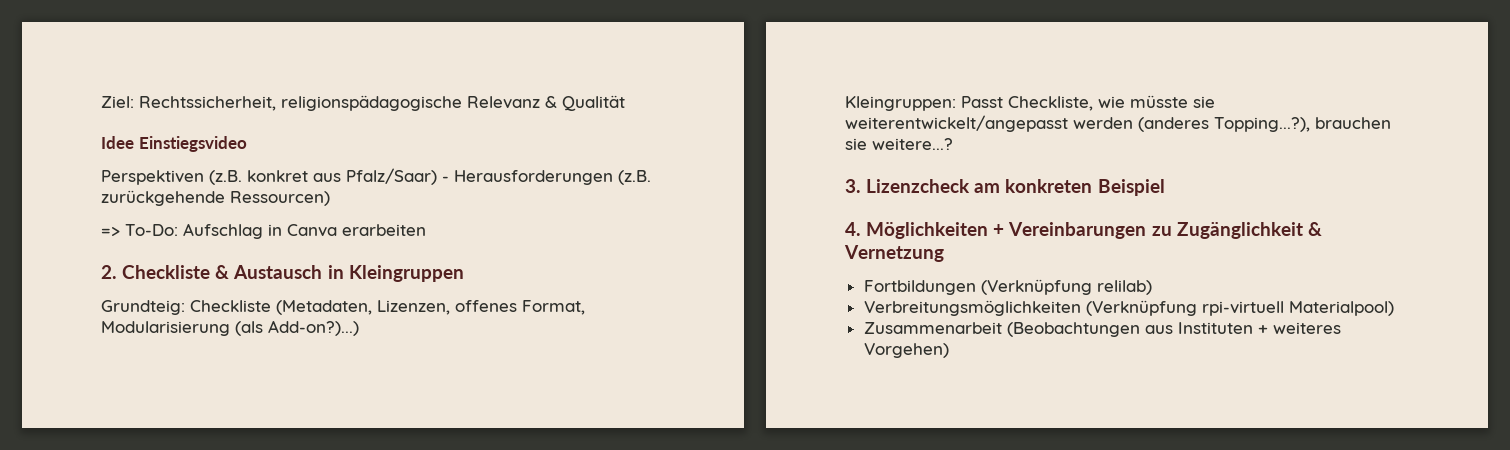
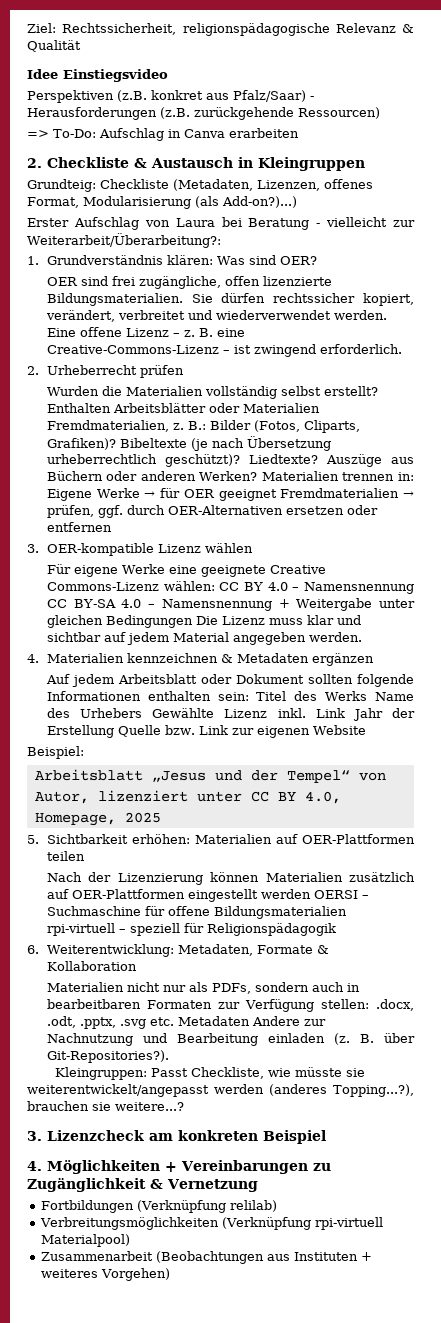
(359, 328) none -> [27,217,415,230] [27,233,221,248] [27,255,317,265] [46,276,332,289] [46,293,415,306] [45,310,387,322] [46,327,245,337] [46,344,402,357] [27,365,184,378] [46,386,378,399] [46,403,320,413] [46,420,360,433] [46,436,331,451] [46,454,414,467] [46,471,414,481] [46,488,415,501] [46,505,378,518] [46,522,112,532] [27,543,253,556] [46,564,326,577] [46,581,414,594] [46,598,415,611] [46,615,361,628] [46,632,362,645] [27,653,374,666] [45,674,414,687] [46,691,414,701] [46,708,416,721] [46,725,366,738] [27,746,84,759] [34,769,386,783] [34,790,341,804] [34,812,161,826] [27,834,416,844] [46,851,85,861] [46,872,415,885] [46,889,369,902] [46,906,347,919] [46,923,336,936] [27,944,329,957] [46,961,137,971] [46,982,360,994] [46,999,414,1012] [46,1016,326,1029] [46,1033,415,1046] [46,1050,169,1063] // Erster Aufschlag von Laura bei Beratung - vielleicht zur Weiterarbeit/Überarbeitung?: // 1. Grundverständnis klären: Was sind OER? // OER sind frei zugängliche, offen lizenzierte Bildungsmaterialien. Sie dürfen rechtssicher kopiert, verändert, verbreitet und wiederverwendet werden. Eine offene Lizenz – z. B. eine Creative-Commons-Lizenz – ist zwingend erforderlich. // 2. Urheberrecht prüfen // Wurden die Materialien vollständig selbst erstellt? Enthalten Arbeitsblätter oder Materialien Fremdmaterialien, z. B.: Bilder (Fotos, Cliparts, Grafiken)? Bibeltexte (je nach Übersetzung urheberrechtlich geschützt)? Liedtexte? Auszüge aus Büchern oder anderen Werken? Materialien trennen in: Eigene Werke → für OER geeignet Fremdmaterialien → prüfen, ggf. durch OER-Alternativen ersetzen oder entfernen // 3. OER-kompatible Lizenz wählen // Für eigene Werke eine geeignete Creative Commons-Lizenz wählen: CC BY 4.0 – Namensnennung CC BY-SA 4.0 – Namensnennung + Weitergabe unter gleichen Bedingungen Die Lizenz muss klar und sichtbar auf jedem Material angegeben werden. // 4. Materialien kennzeichnen & Metadaten ergänzen // Auf jedem Arbeitsblatt oder Dokument sollten folgende Informationen enthalten sein: Titel des Werks Name des Urhebers Gewählte Lizenz inkl. Link Jahr der Erstellung Quelle bzw. Link zur eigenen Website // Beispiel: // Arbeitsblatt „Jesus und der Tempel“ von Autor, lizenziert unter CC BY 4.0, Homepage, 2025 // 5. Sichtbarkeit erhöhen: Materialien auf OER-Plattformen teilen // Nach der Lizenzierung können Materialien zusätzlich auf OER-Plattformen eingestellt werden OERSI – Suchmaschine für offene Bildungsmaterialien rpi-virtuell – speziell für Religionspädagogik // 6. Weiterentwicklung: Metadaten, Formate & Kollaboration // Materialien nicht nur als PDFs, sondern auch in bearbeitbaren Formaten zur Verfügung stellen: .docx, .odt, .pptx, .svg etc. Metadaten Andere zur Nachnutzung und Bearbeitung einladen (z. B. über Git-Repositories?).

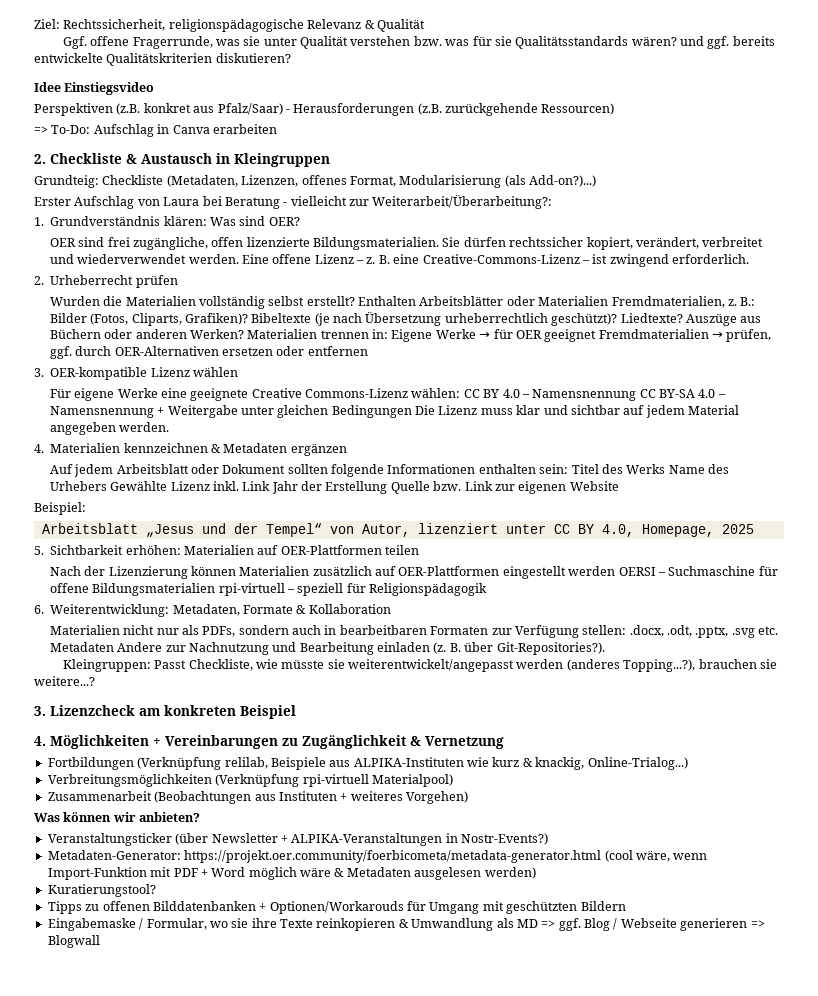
(81, 46) none -> [62,36,775,49] [34,53,291,66] // Ggf. offene Fragerrunde, was sie unter Qualität verstehen bzw. was für sie Qualitätsstandards wären? und ggf. bereits entwickelte Qualitätskriterien diskutieren?
[229,1200,277,1212] relilab) -> [224,757,688,770] relilab, Beispiele aus ALPIKA-Instituten wie kurz & knackig, Online-Trialog...)
(170, 1274) none -> [34,812,201,822] [47,833,548,846] [47,850,708,863] [47,867,536,880] [47,884,156,897] [47,901,626,914] [47,918,765,931] [47,935,100,948] // Was können wir anbieten? // Veranstaltungsticker (über Newsletter + ALPIKA-Veranstaltungen in Nostr-Events?) // Metadaten-Generator: https://projekt.oer.community/foerbicometa/metadata-generator.html (cool wäre, wenn Import-Funktion mit PDF + Word möglich wäre & Metadaten ausgelesen werden) // Kuratierungstool? // Tipps zu offenen Bilddatenbanken + Optionen/Workarouds für Umgang mit geschützten Bildern // Eingabemaske / Formular, wo sie ihre Texte reinkopieren & Umwandlung als MD => ggf. Blog / Webseite generieren => Blogwall

